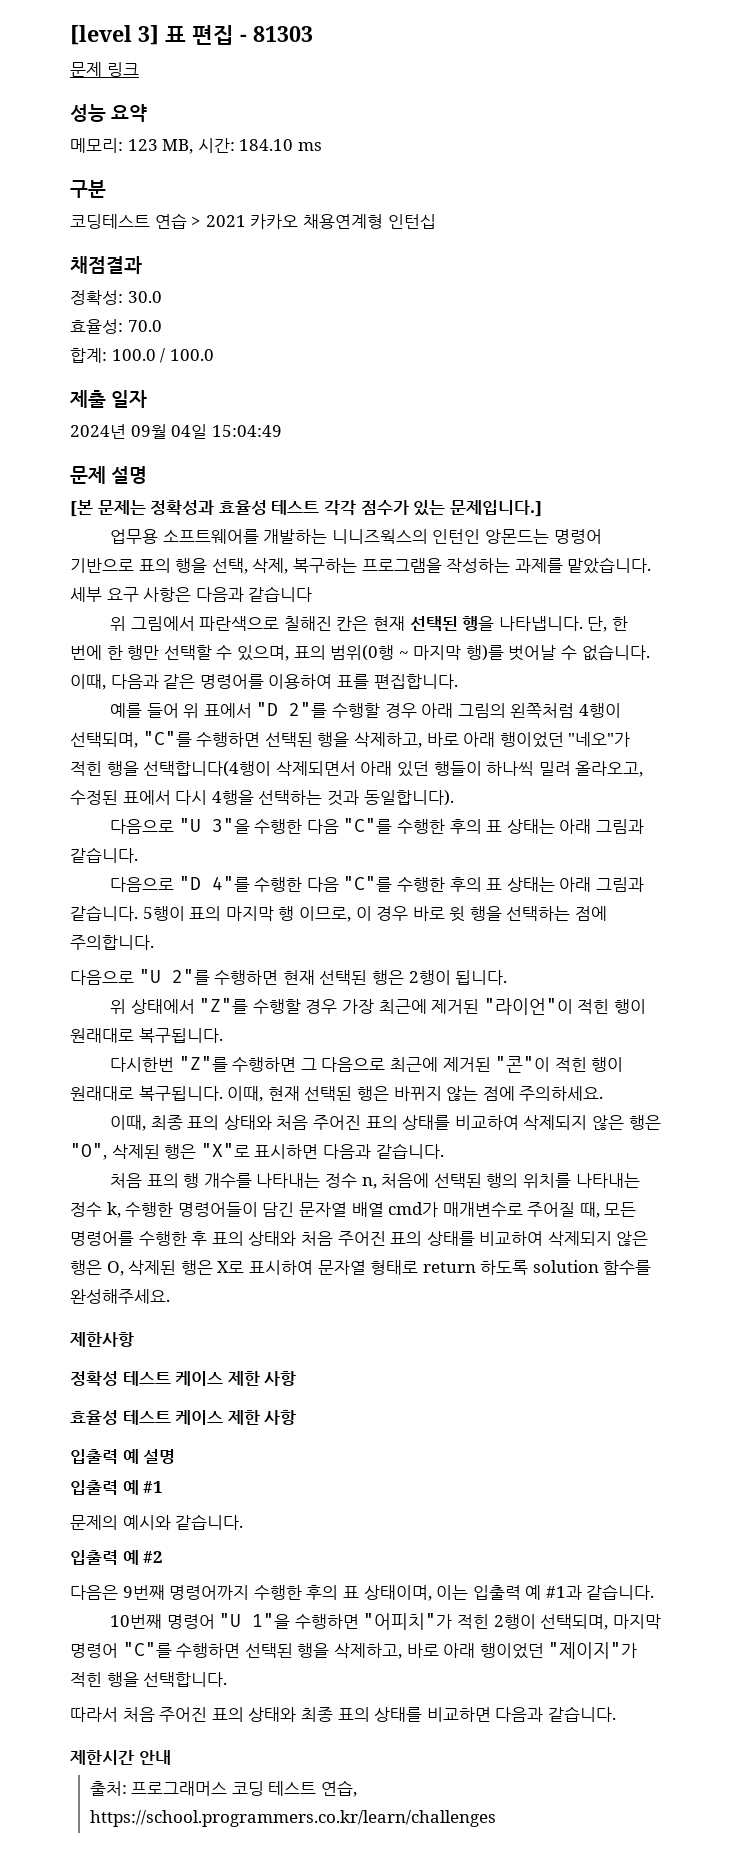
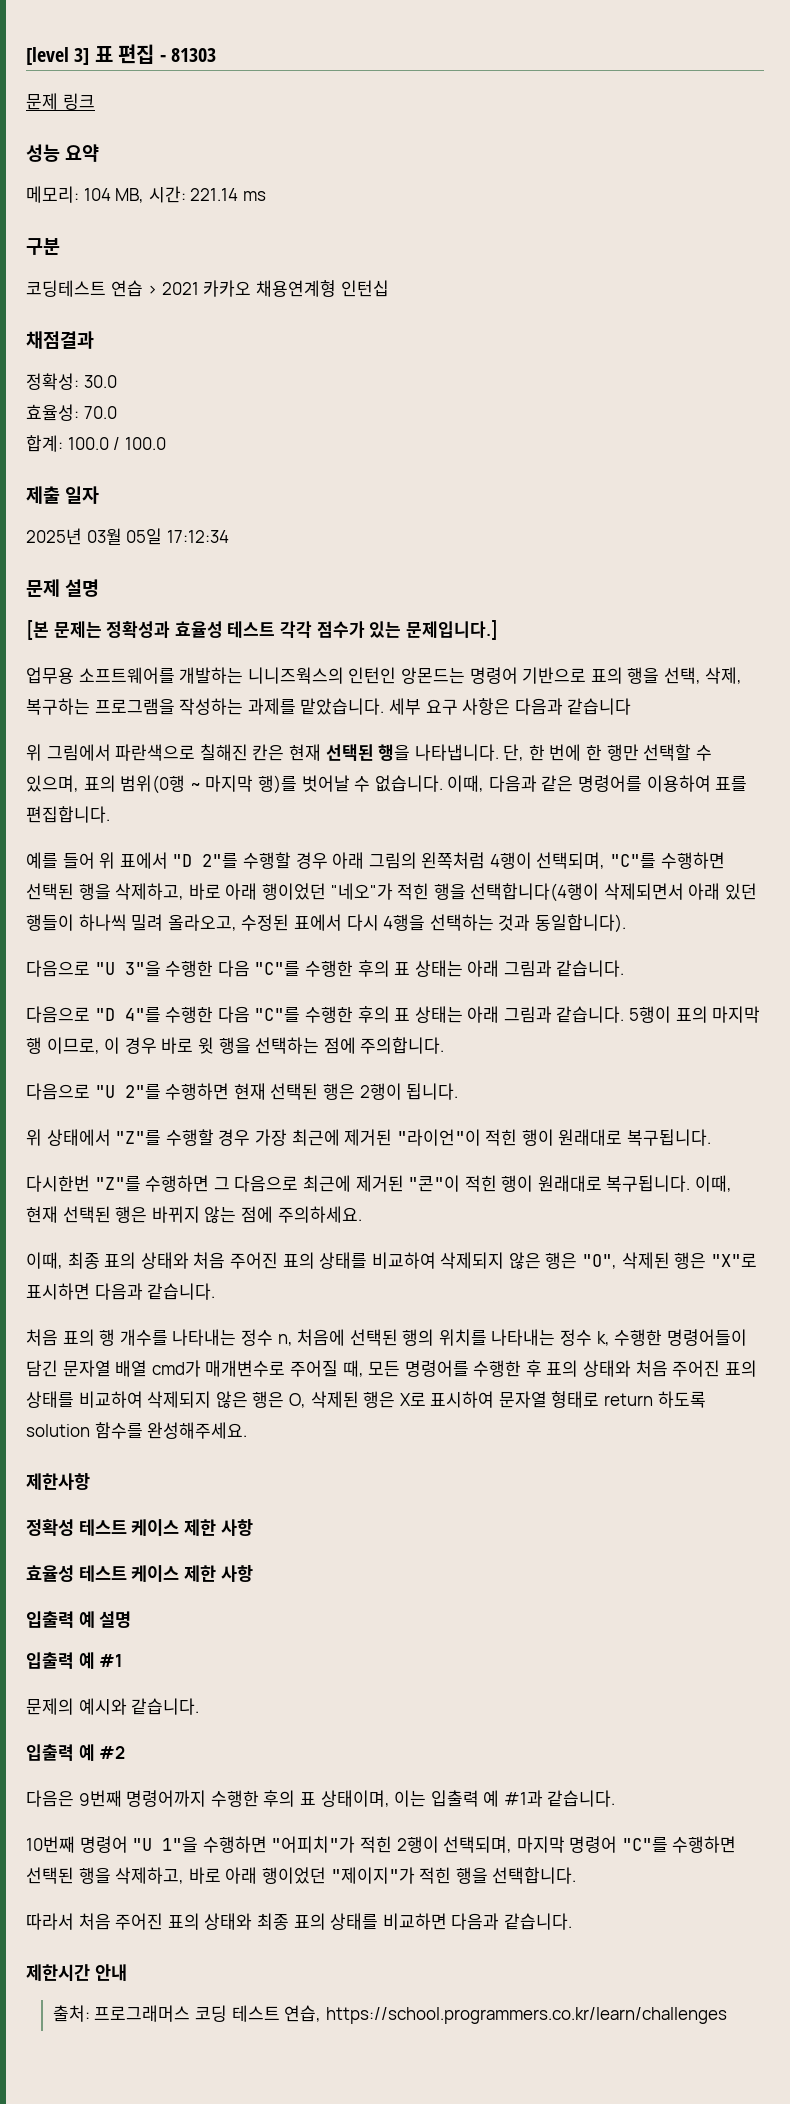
[127,139,158,151] 123 -> [83,188,111,201] 104
[239,139,294,151] 184.10 -> [190,188,239,201] 221.14
[70,424,282,439] 2024년 09월 04일 15:04:49 -> [26,528,229,545] 2025년 03월 05일 17:12:34

